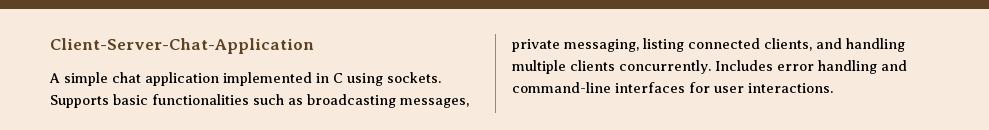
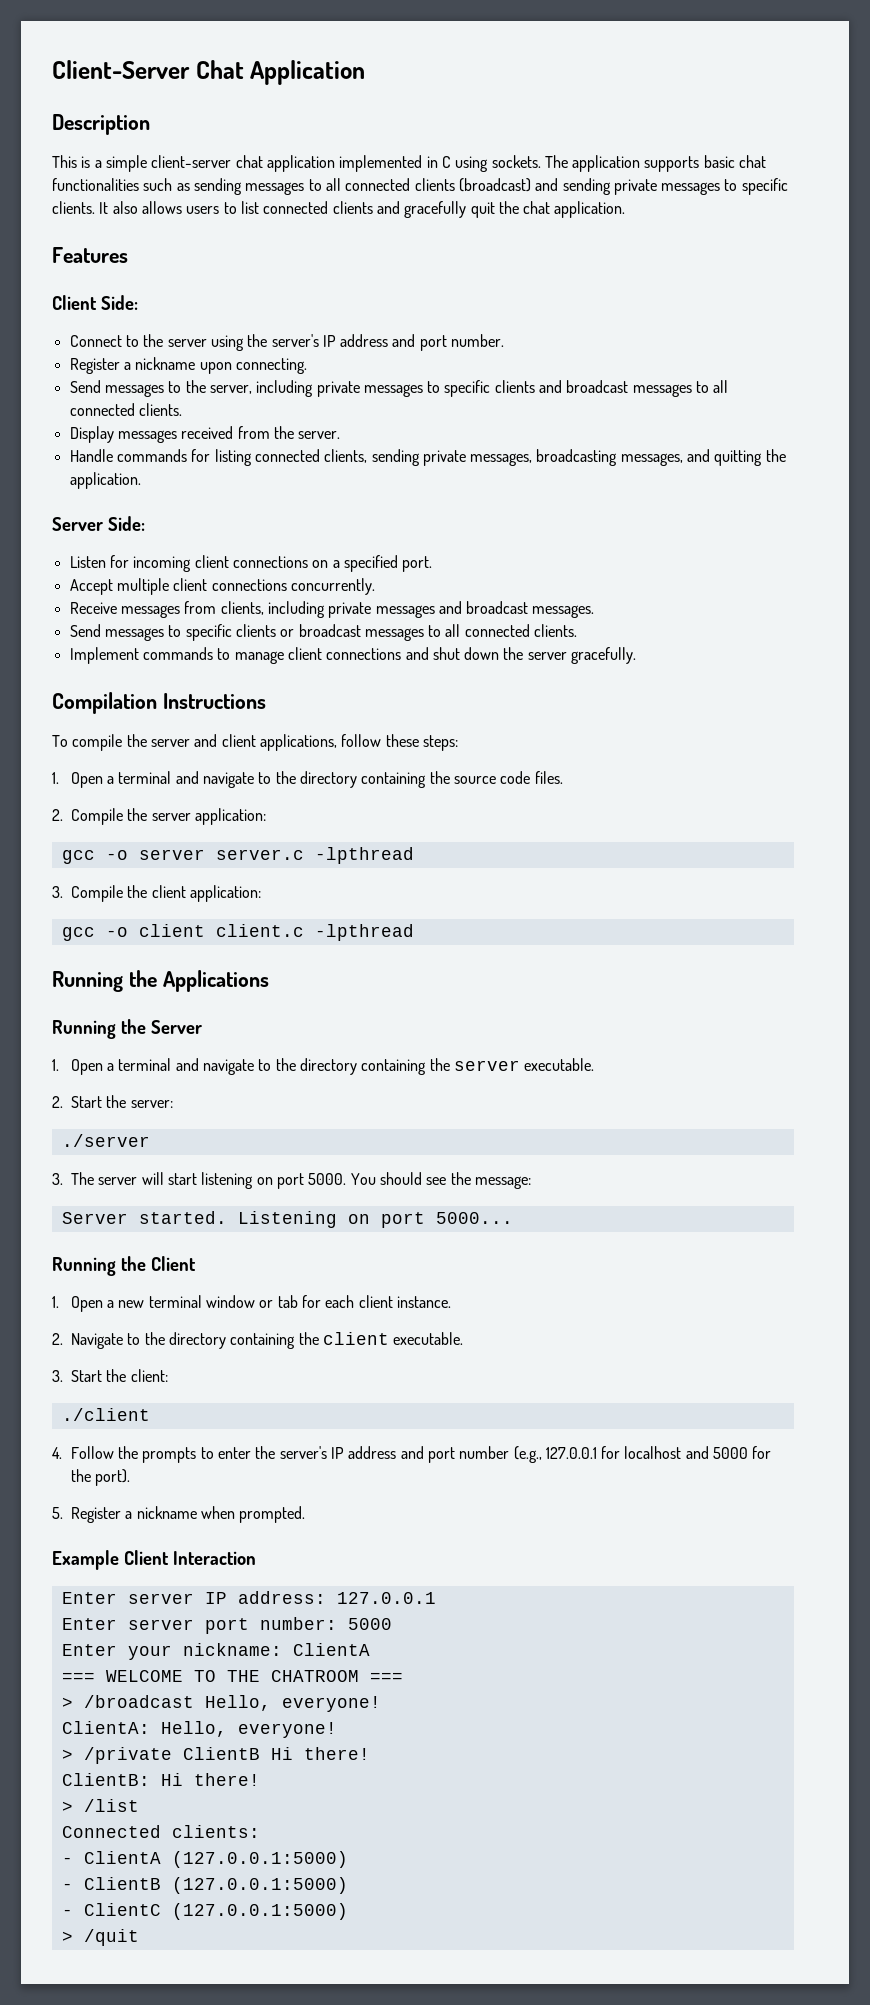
[50,38,314,54] [49,72,108,86] Client-Server-Chat-Application // A simple -> [52,60,366,85] [52,114,150,135] [52,155,232,172] Client-Server Chat Application // Description // This is a simple client-server
[50,94,469,108] [512,38,905,52] [512,60,907,74] [512,82,833,93] Supports basic functionalities such as broadcasting messages, private messaging, listing connected clients, and handling multiple clients concurrently. Includes error handling and command-line interfaces for user interactions. -> [544,155,767,172] [52,178,788,195] [52,201,626,218] [52,247,128,263] [52,295,138,310] [69,334,505,351] [69,357,307,374] [69,380,729,397] [69,403,182,416] [69,426,341,443] [69,449,786,466] [69,472,141,489] [52,516,145,531] [69,555,433,572] [69,578,375,595] [69,601,595,618] [69,624,578,641] [69,647,637,664] [52,692,266,714] [52,734,458,751] [52,771,563,788] [52,808,266,825] [61,847,414,864] [52,885,261,902] [61,924,414,941] [52,970,269,992] [52,1019,202,1039] [52,1058,595,1075] [52,1095,173,1108] [61,1134,150,1147] [52,1172,531,1189] [61,1211,513,1228] [52,1256,196,1276] [52,1295,451,1312] [52,1332,464,1349] [52,1369,168,1382] [61,1408,150,1421] [52,1446,772,1463] [70,1469,131,1486] [52,1506,306,1523] [52,1550,256,1570] [61,1591,436,1604] [61,1617,392,1634] [61,1643,370,1660] [61,1670,403,1682] [61,1695,381,1712] [61,1721,337,1738] [61,1747,370,1764] [61,1773,260,1786] [61,1799,139,1812] [61,1825,260,1838] [61,1851,348,1868] [61,1877,348,1894] [61,1903,348,1920] [61,1929,139,1946] The application supports basic chat functionalities such as sending messages to all connected clients (broadcast) and sending private messages to specific clients. It also allows users to list connected clients and gracefully quit the chat application. // Features // Client Side: // Connect to the server using the server's IP address and port number. // Register a nickname upon connecting. // Send messages to the server, including private messages to specific clients and broadcast messages to all connected clients. // Display messages received from the server. // Handle commands for listing connected clients, sending private messages, broadcasting messages, and quitting the application. // Server Side: // Listen for incoming client connections on a specified port. // Accept multiple client connections concurrently. // Receive messages from clients, including private messages and broadcast messages. // Send messages to specific clients or broadcast messages to all connected clients. // Implement commands to manage client connections and shut down the server gracefully. // Compilation Instructions // To compile the server and client applications, follow these steps: // 1. Open a terminal and navigate to the directory containing the source code files. // 2. Compile the server application: // gcc -o server server.c -lpthread // 3. Compile the client application: // gcc -o client client.c -lpthread // Running the Applications // Running the Server // 1. Open a terminal and navigate to the directory containing the server executable. // 2. Start the server: // ./server // 3. The server will start listening on port 5000. You should see the message: // Server started. Listening on port 5000... // Running the Client // 1. Open a new terminal window or tab for each client instance. // 2. Navigate to the directory containing the client executable. // 3. Start the client: // ./client // 4. Follow the prompts to enter the server's IP address and port number (e.g., 127.0.0.1 for localhost and 5000 for the port). // 5. Register a nickname when prompted. // Example Client Interaction // Enter server IP address: 127.0.0.1 // Enter server port number: 5000 // Enter your nickname: ClientA // === WELCOME TO THE CHATROOM === // > /broadcast Hello, everyone! // ClientA: Hello, everyone! // > /private ClientB Hi there! // ClientB: Hi there! // > /list // Connected clients: // - ClientA (127.0.0.1:5000) // - ClientB (127.0.0.1:5000) // - ClientC (127.0.0.1:5000) // > /quit

